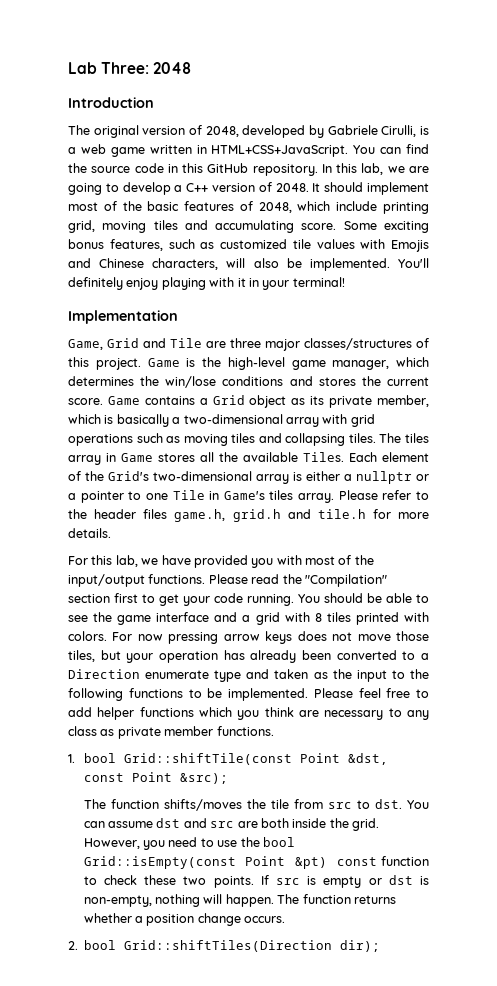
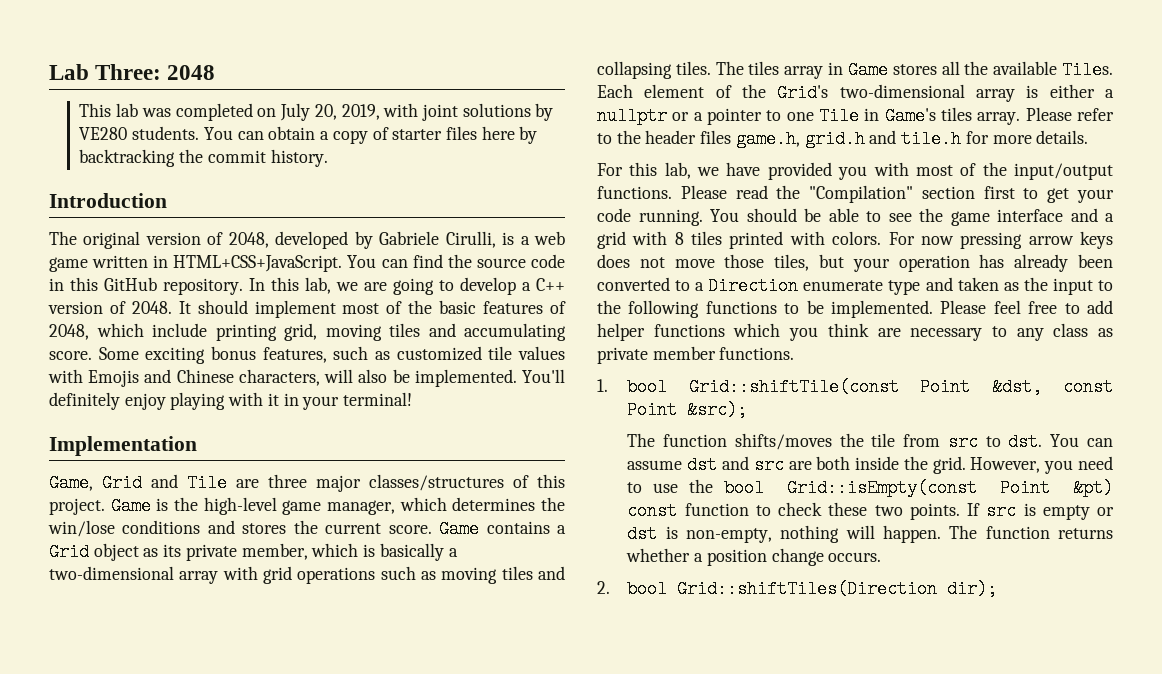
(192, 68) none -> [79,103,554,121] [79,126,538,144] [79,149,328,167] // This lab was completed on July 20, 2019, with joint solutions by VE280 students. You can obtain a copy of starter files here by backtracking the commit history.

